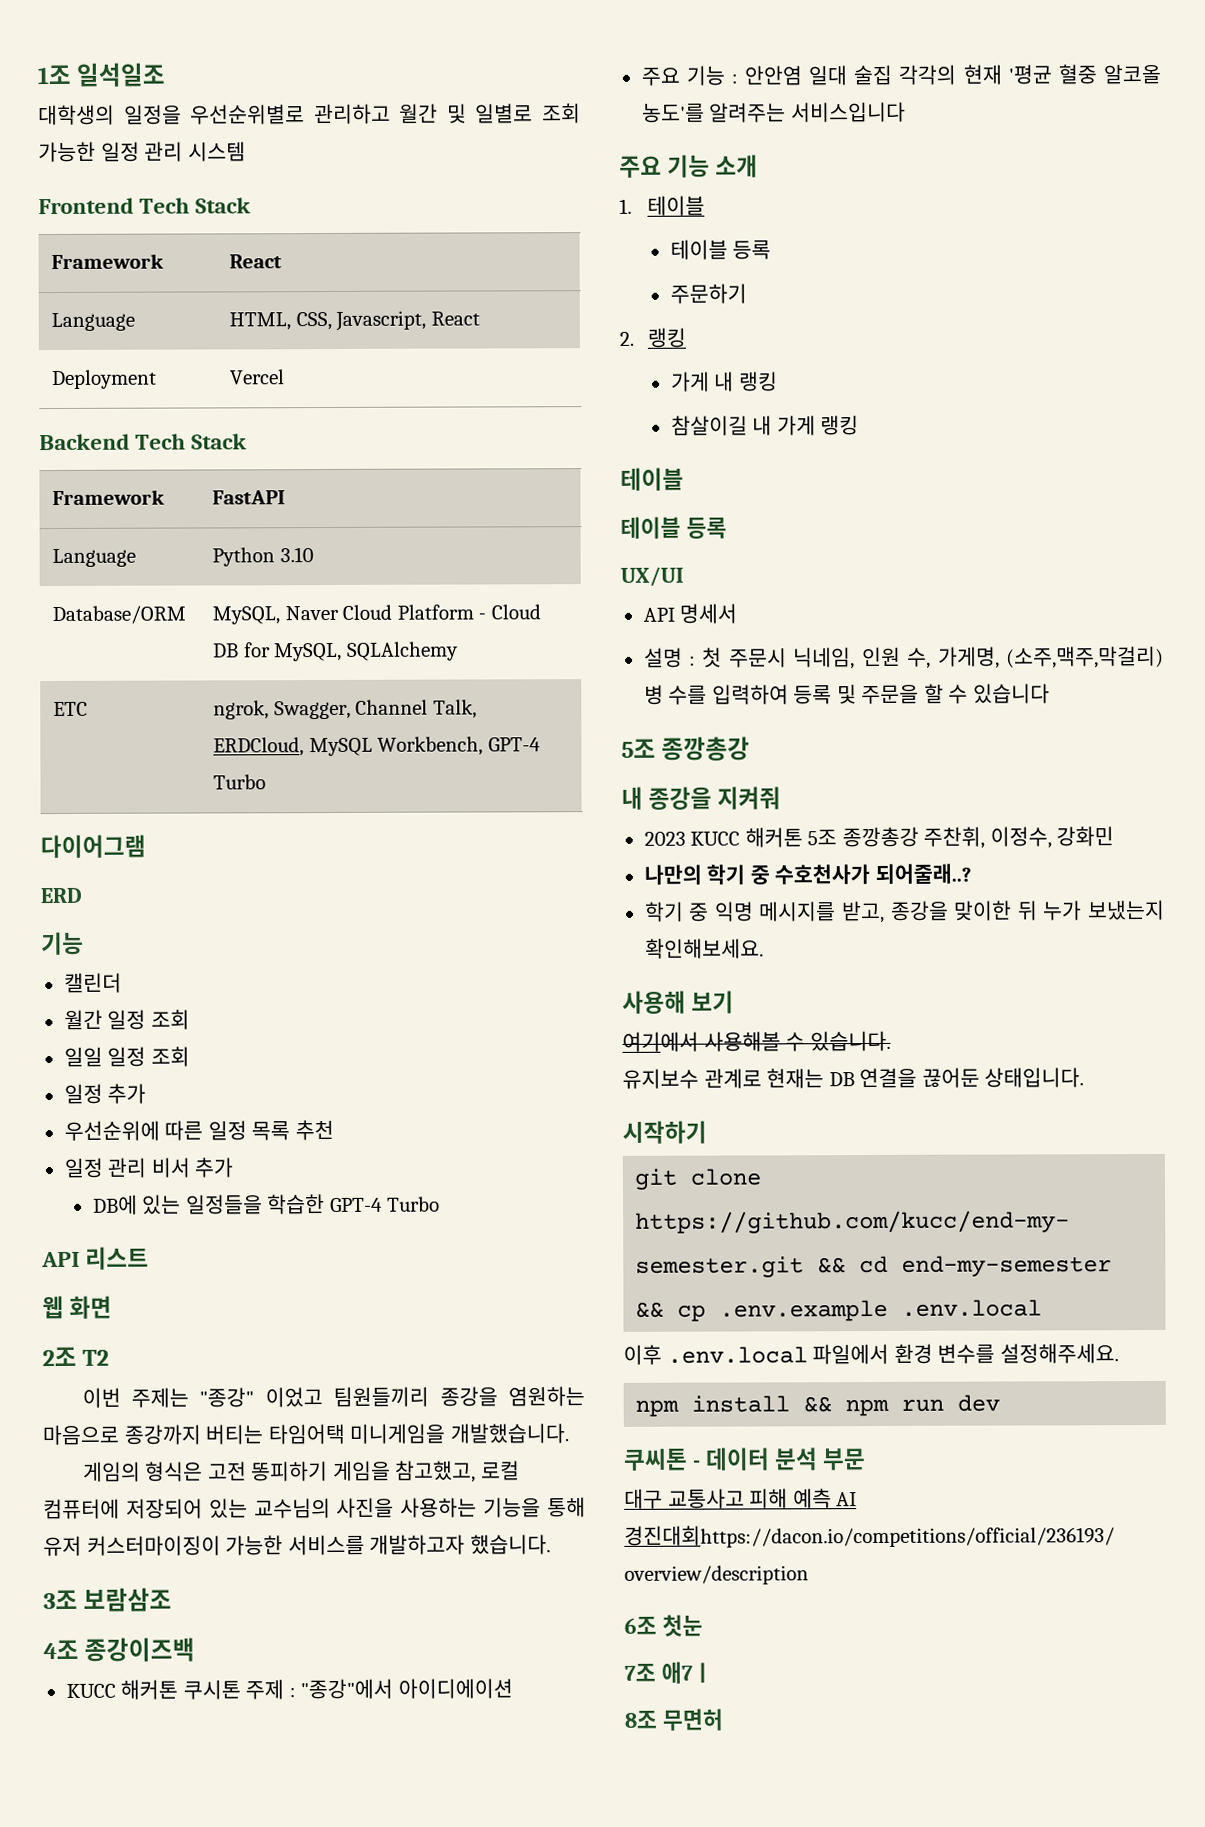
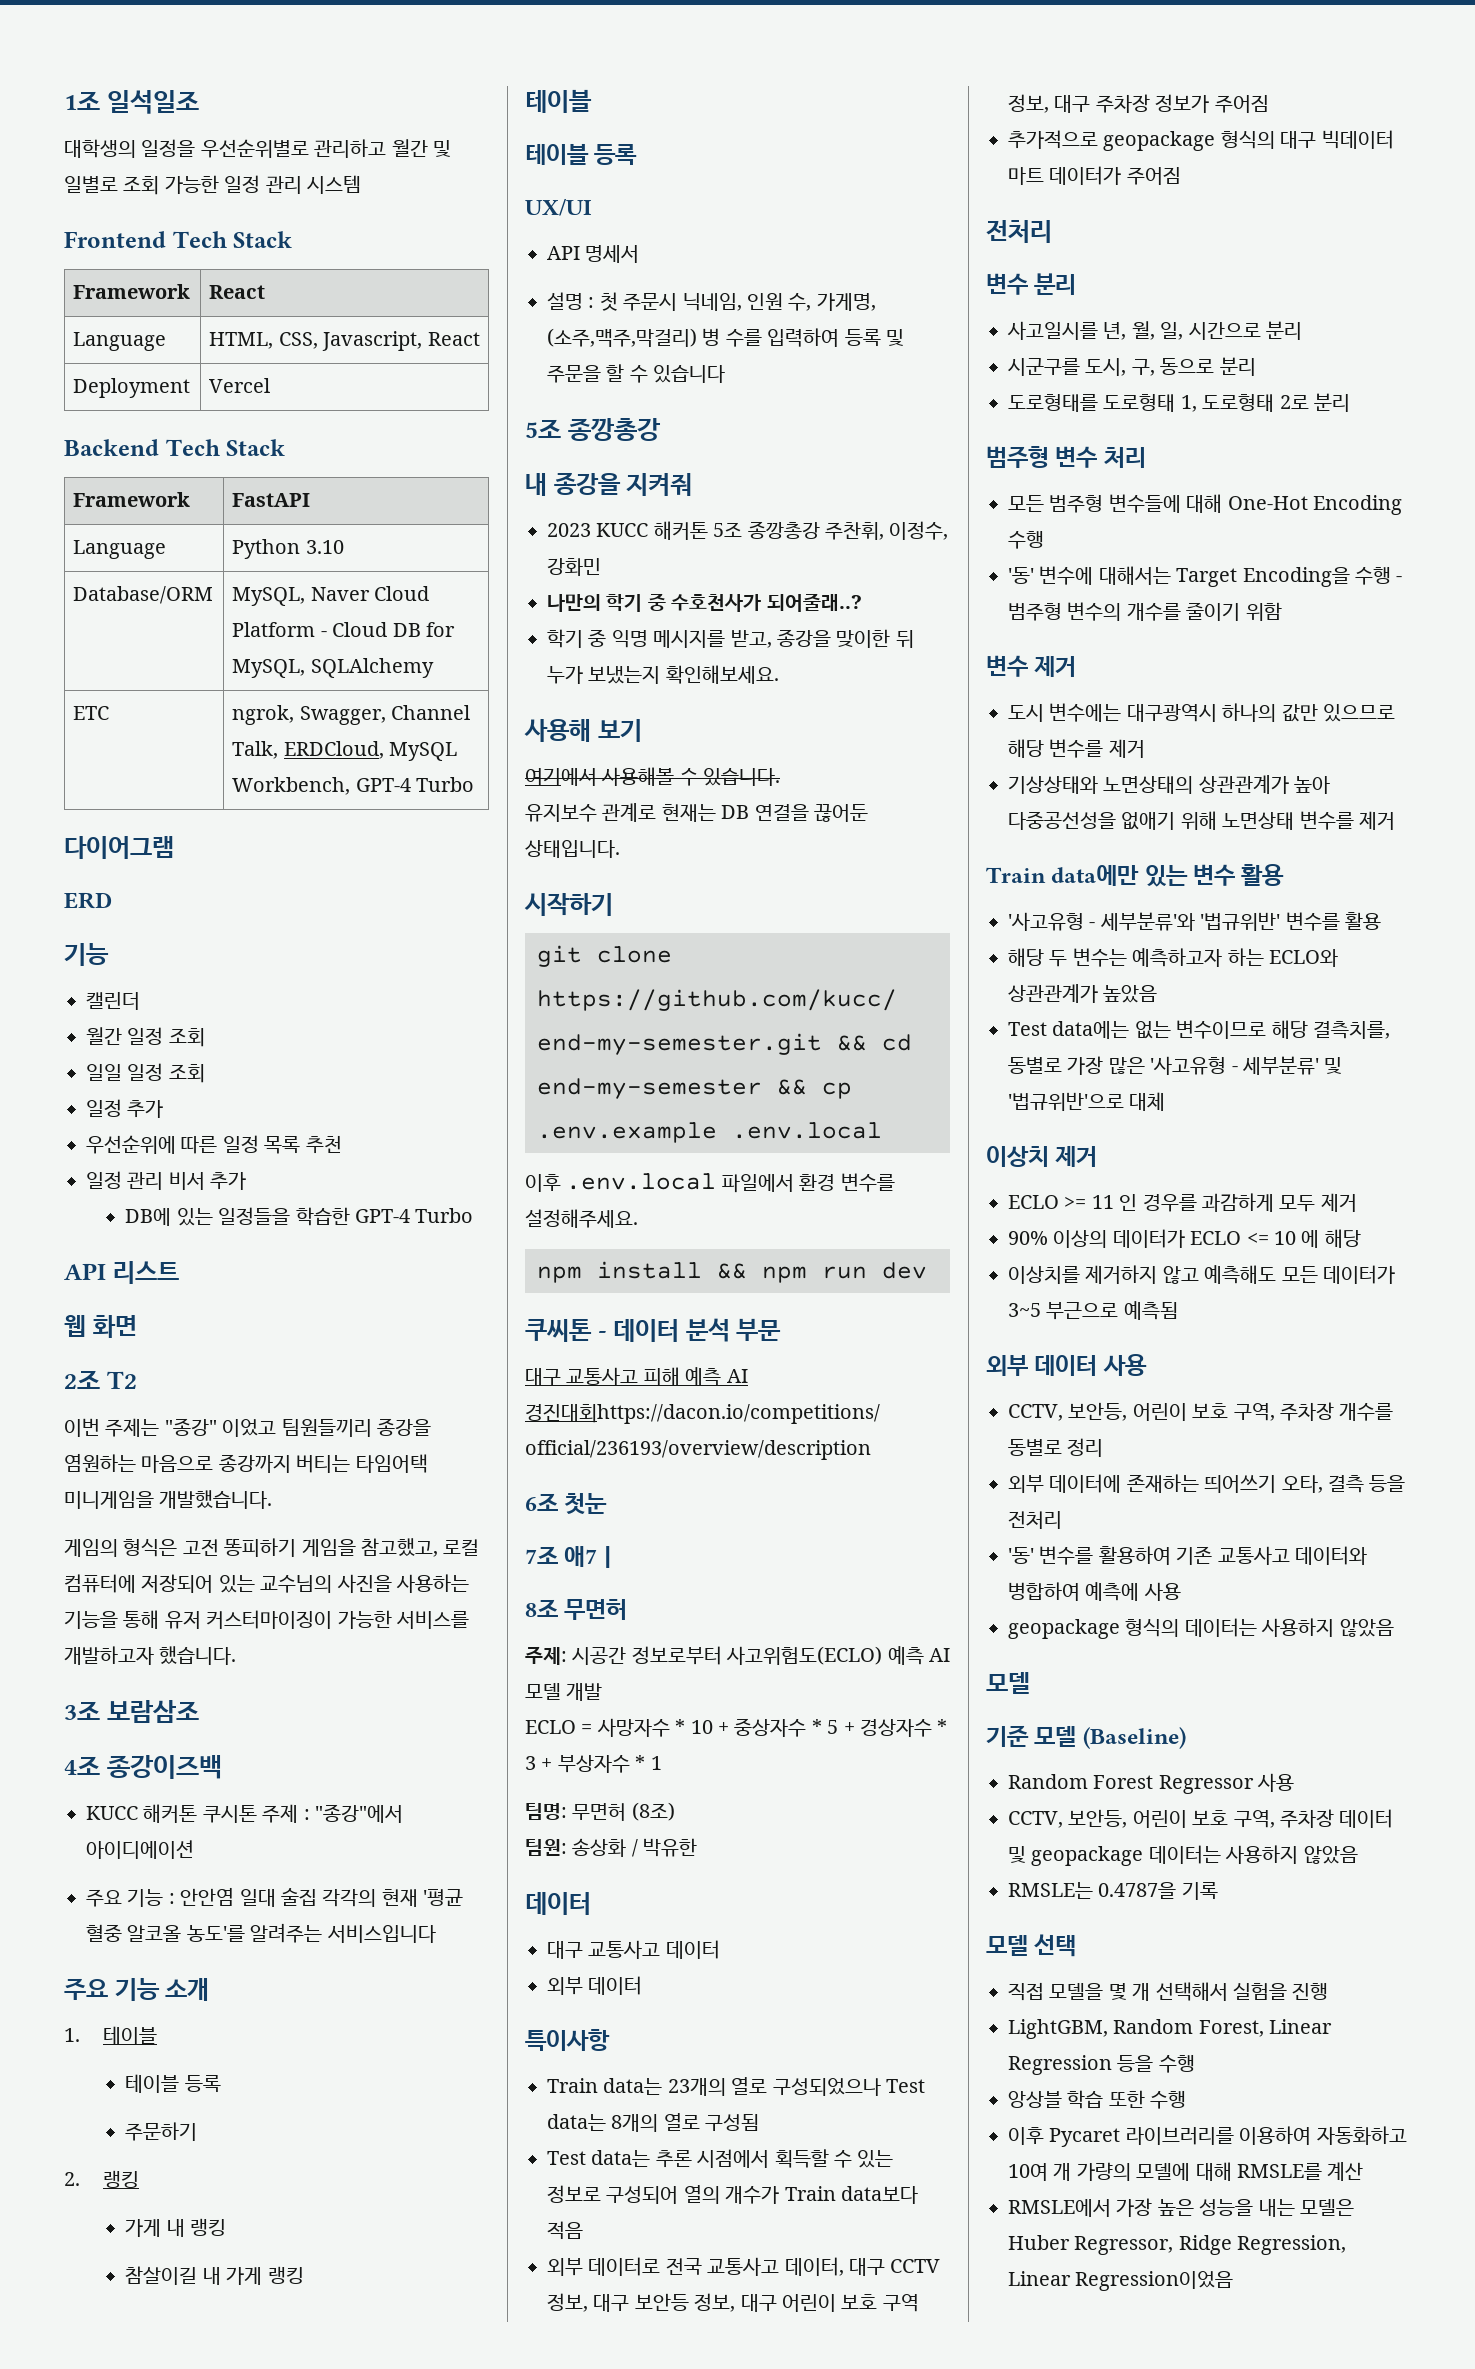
(723, 1719) none -> [525,1646,950,1665] [525,1683,603,1701] [525,1718,948,1737] [525,1755,662,1773] [525,1802,675,1821] [525,1838,698,1857] [525,1892,591,1915] [547,1940,720,1959] [547,1976,643,1995] [525,2029,610,2051] [547,2077,925,2096] [547,2113,760,2132] [547,2149,894,2168] [547,2185,918,2204] [547,2221,583,2240] [547,2257,941,2276] [547,2293,919,2312] [1008,94,1269,113] [1008,130,1394,151] [1008,166,1181,185] [986,220,1052,243] [986,273,1077,295] [1007,321,1302,340] [1008,357,1256,376] [1008,393,1350,412] [986,446,1146,468] [1008,494,1402,515] [1008,530,1044,549] [1008,566,1403,587] [1008,602,1282,621] [986,655,1077,677] [1008,703,1395,722] [1008,739,1145,758] [1008,775,1331,794] [1008,811,1395,830] [986,864,1285,887] [1008,912,1381,931] [1008,948,1338,967] [1008,984,1158,1003] [1008,1020,1390,1039] [1008,1056,1343,1075] [1008,1092,1166,1111] [986,1146,1098,1167] [1008,1193,1357,1212] [1008,1229,1361,1248] [1008,1265,1395,1284] [1008,1301,1178,1320] [986,1354,1147,1376] [1008,1402,1394,1421] [1008,1438,1104,1457] [1008,1474,1406,1493] [1008,1511,1062,1529] [1008,1546,1367,1565] [1008,1582,1181,1601] [1008,1618,1394,1639] [986,1672,1030,1694] [986,1725,1186,1749] [1008,1773,1295,1794] [1008,1809,1394,1828] [1008,1845,1358,1866] [1008,1882,1218,1900] [986,1934,1077,1957] [1008,1982,1329,2001] [1008,2019,1333,2039] [1008,2054,1195,2075] [1008,2090,1187,2109] [1008,2126,1407,2147] [1008,2162,1364,2181] [1008,2198,1354,2217] [1008,2235,1347,2255] [1008,2271,1234,2291] // 주제: 시공간 정보로부터 사고위험도(ECLO) 예측 AI 모델 개발 // ECLO = 사망자수 * 10 + 중상자수 * 5 + 경상자수 * 3 + 부상자수 * 1 // 팀명: 무면허 (8조) // 팀원: 송상화 / 박유한 // 데이터 // 대구 교통사고 데이터 // 외부 데이터 // 특이사항 // Train data는 23개의 열로 구성되었으나 Test data는 8개의 열로 구성됨 // Test data는 추론 시점에서 획득할 수 있는 정보로 구성되어 열의 개수가 Train data보다 적음 // 외부 데이터로 전국 교통사고 데이터, 대구 CCTV 정보, 대구 보안등 정보, 대구 어린이 보호 구역 정보, 대구 주차장 정보가 주어짐 // 추가적으로 geopackage 형식의 대구 빅데이터 마트 데이터가 주어짐 // 전처리 // 변수 분리 // 사고일시를 년, 월, 일, 시간으로 분리 // 시군구를 도시, 구, 동으로 분리 // 도로형태를 도로형태 1, 도로형태 2로 분리 // 범주형 변수 처리 // 모든 범주형 변수들에 대해 One-Hot Encoding 수행 // '동' 변수에 대해서는 Target Encoding을 수행 - 범주형 변수의 개수를 줄이기 위함 // 변수 제거 // 도시 변수에는 대구광역시 하나의 값만 있으므로 해당 변수를 제거 // 기상상태와 노면상태의 상관관계가 높아 다중공선성을 없애기 위해 노면상태 변수를 제거 // Train data에만 있는 변수 활용 // '사고유형 - 세부분류'와 '법규위반' 변수를 활용 // 해당 두 변수는 예측하고자 하는 ECLO와 상관관계가 높았음 // Test data에는 없는 변수이므로 해당 결측치를, 동별로 가장 많은 '사고유형 - 세부분류' 및 '법규위반'으로 대체 // 이상치 제거 // ECLO >= 11 인 경우를 과감하게 모두 제거 // 90% 이상의 데이터가 ECLO <= 10 에 해당 // 이상치를 제거하지 않고 예측해도 모든 데이터가 3~5 부근으로 예측됨 // 외부 데이터 사용 // CCTV, 보안등, 어린이 보호 구역, 주차장 개수를 동별로 정리 // 외부 데이터에 존재하는 띄어쓰기 오타, 결측 등을 전처리 // '동' 변수를 활용하여 기존 교통사고 데이터와 병합하여 예측에 사용 // geopackage 형식의 데이터는 사용하지 않았음 // 모델 // 기준 모델 (Baseline) // Random Forest Regressor 사용 // CCTV, 보안등, 어린이 보호 구역, 주차장 데이터 및 geopackage 데이터는 사용하지 않았음 // RMSLE는 0.4787을 기록 // 모델 선택 // 직접 모델을 몇 개 선택해서 실험을 진행 // LightGBM, Random Forest, Linear Regression 등을 수행 // 앙상블 학습 또한 수행 // 이후 Pycaret 라이브러리를 이용하여 자동화하고 10여 개 가량의 모델에 대해 RMSLE를 계산 // RMSLE에서 가장 높은 성능을 내는 모델은 Huber Regressor, Ridge Regression, Linear Regression이었음

